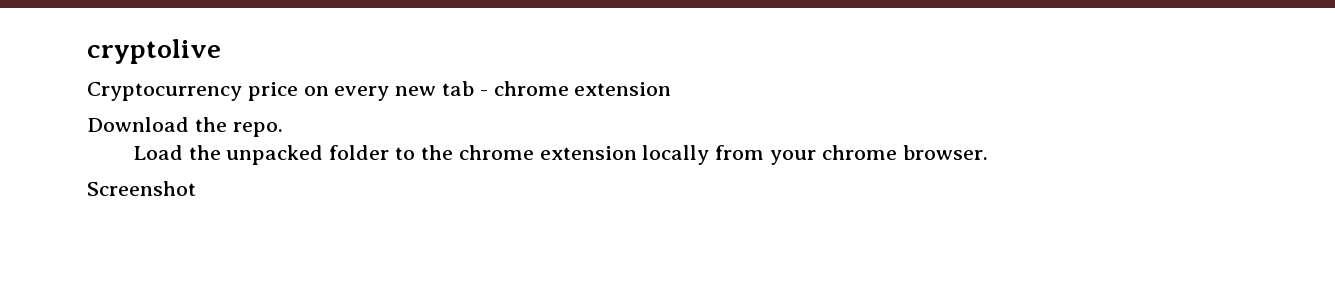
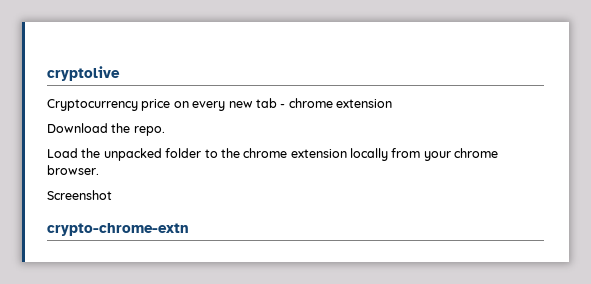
(196, 188) none -> [47,223,189,236] // crypto-chrome-extn

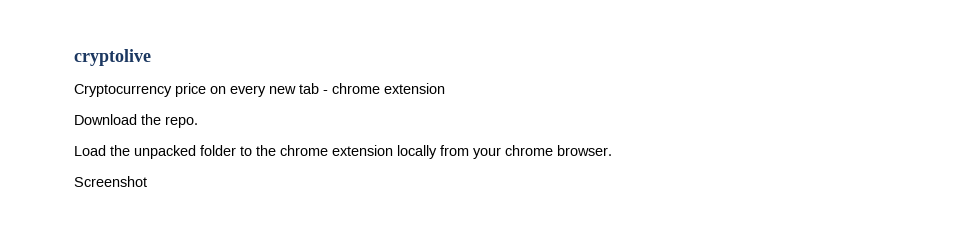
[47,223,189,236] // crypto-chrome-extn -> (147, 181) none

